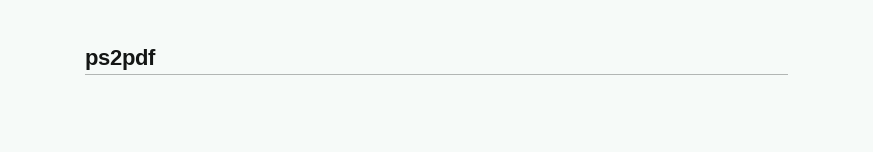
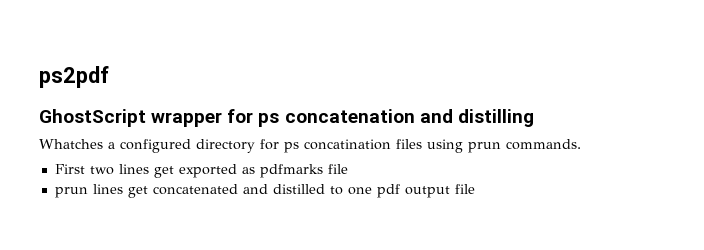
(156, 59) none -> [39,109,534,127] [39,139,581,153] [54,164,348,178] [54,184,475,198] // GhostScript wrapper for ps concatenation and distilling // Whatches a configured directory for ps concatination files using prun commands. // First two lines get exported as pdfmarks file // prun lines get concatenated and distilled to one pdf output file

